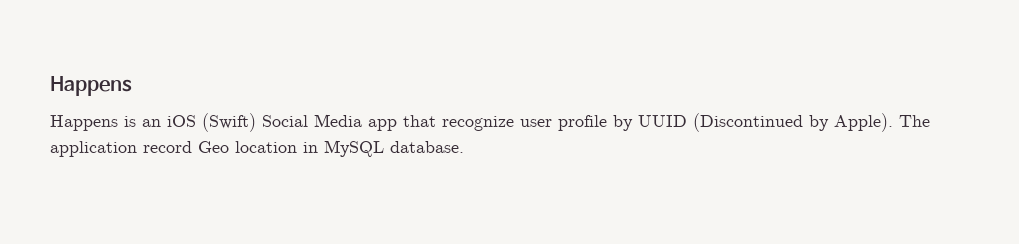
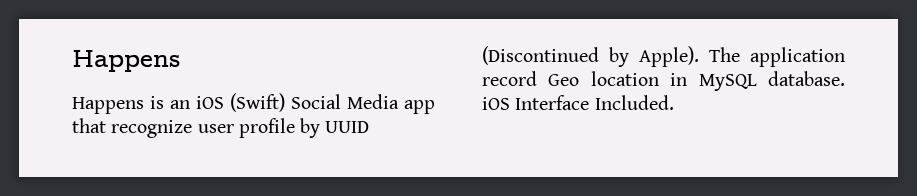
(464, 147) none -> [482,95,674,110] iOS Interface Included.

